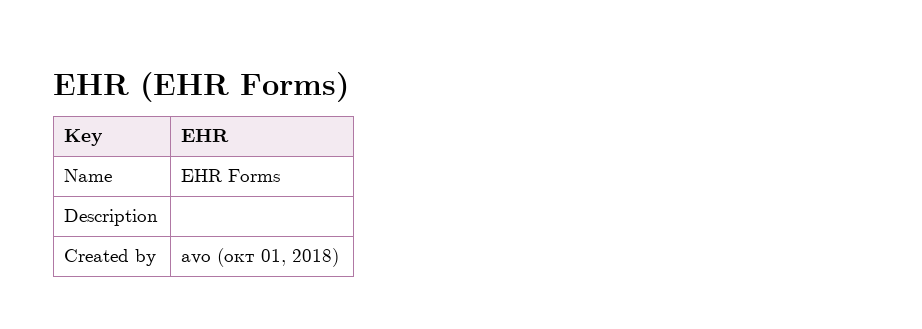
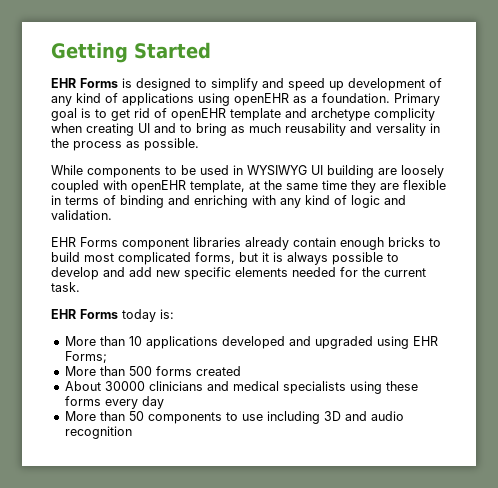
[53,72,349,102] [64,129,104,146] [181,129,230,142] [64,169,113,182] [181,169,281,182] [64,209,159,226] [64,249,157,266] [181,248,340,267] EHR (EHR Forms) // Key | EHR // Name | EHR Forms // Description | // Created by | avo (окт 01, 2018) -> [51,42,211,63] [51,78,442,91] [51,93,440,106] [51,108,435,121] [51,123,440,136] [51,138,199,151] [51,165,444,178] [51,180,446,193] [51,195,406,208] [51,210,112,220] [51,237,441,250] [51,252,399,265] [51,267,426,280] [51,282,80,292] [51,309,174,322] [64,336,438,349] [64,351,107,363] [64,366,241,376] [64,381,418,394] [64,396,164,409] [64,411,404,424] [64,426,132,439] Getting Started // EHR Forms is designed to simplify and speed up development of any kind of applications using openEHR as a foundation. Primary goal is to get rid of openEHR template and archetype complicity when creating UI and to bring as much reusability and versality in the process as possible. // While components to be used in WYSIWYG UI building are loosely coupled with openEHR template, at the same time they are flexible in terms of binding and enriching with any kind of logic and validation. // EHR Forms component libraries already contain enough bricks to build most complicated forms, but it is always possible to develop and add new specific elements needed for the current task. // EHR Forms today is: // More than 10 applications developed and upgraded using EHR Forms; // More than 500 forms created // About 30000 clinicians and medical specialists using these forms every day // More than 50 components to use including 3D and audio recognition

